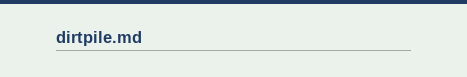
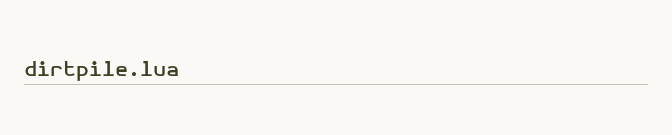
[56,31,142,46] dirtpile.md -> [24,61,179,81] dirtpile.lua

